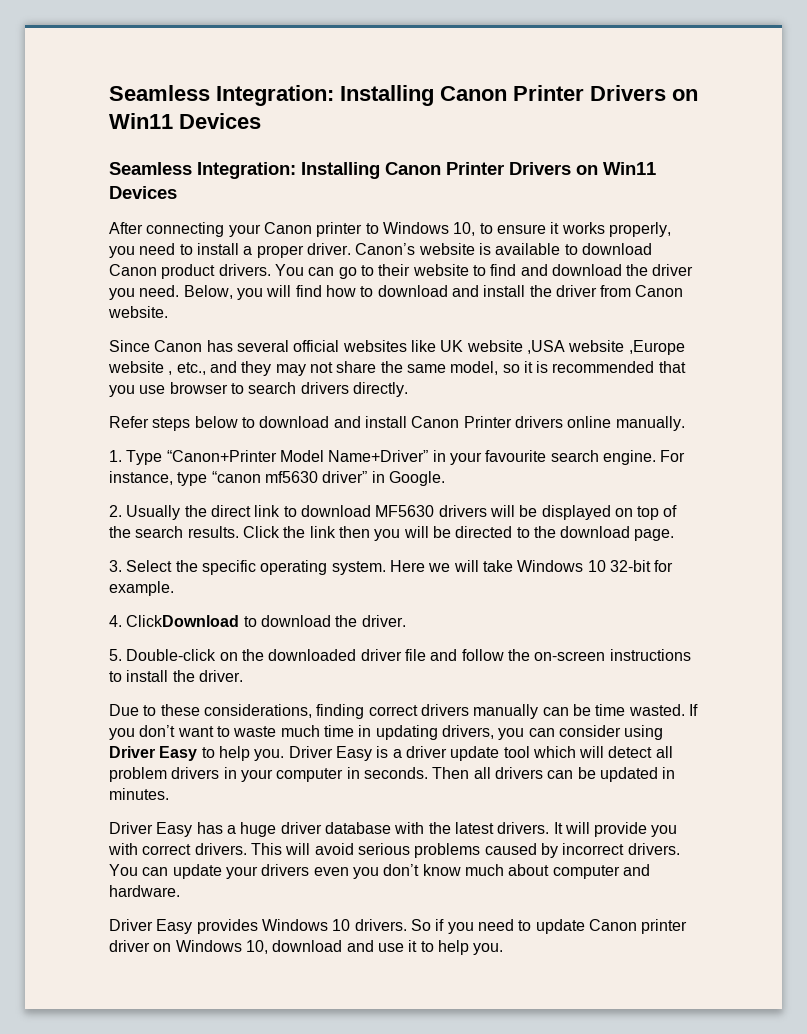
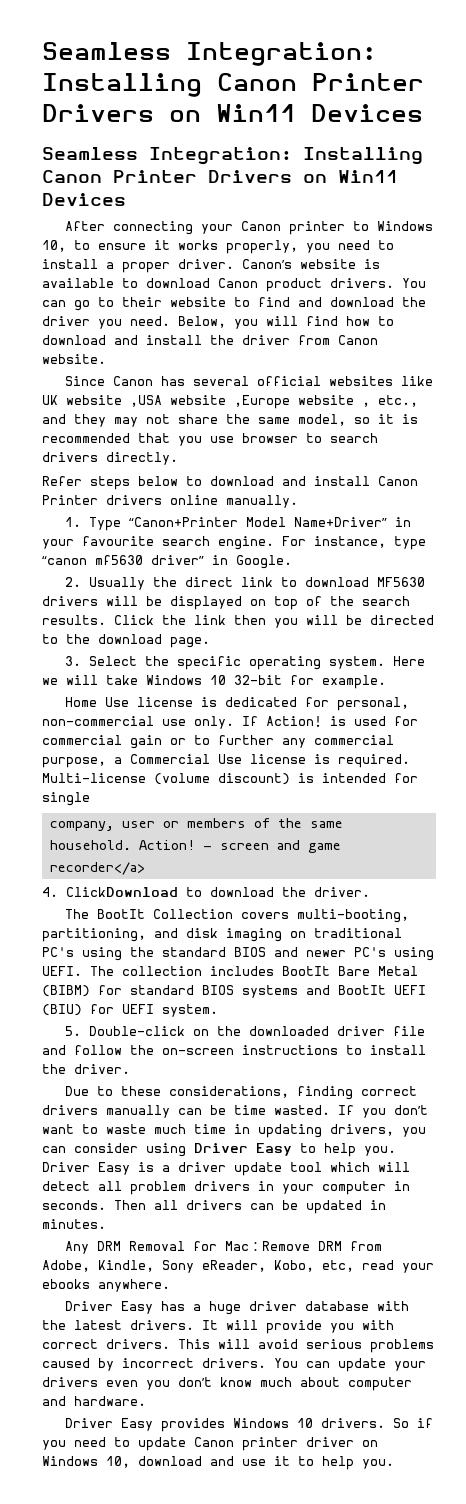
(174, 588) none -> [64,697,409,711] [42,716,418,729] [42,735,394,749] [42,754,410,768] [42,773,418,785] [42,792,90,806] [49,818,343,831] [49,840,341,853] [49,862,145,875] // Home Use license is dedicated for personal, non-commercial use only. If Action! is used for commercial gain or to further any commercial purpose, a Commercial Use license is required. Multi-license (volume discount) is intended for single // company, user or members of the same household. Action! - screen and game recorder</a>
(406, 621) none -> [64,909,409,923] [42,928,402,942] [42,947,434,961] [42,966,418,976] [42,985,426,998] [42,1004,218,1017] // The BootIt Collection covers multi-booting, partitioning, and disk imaging on traditional PC's using the standard BIOS and newer PC's using UEFI. The collection includes BootIt Bare Metal (BIBM) for standard BIOS systems and BootIt UEFI (BIU) for UEFI system.
(169, 794) none -> [64,1241,382,1254] [42,1260,434,1273] [42,1279,170,1292] // Any DRM Removal for Mac：Remove DRM from Adobe, Kindle, Sony eReader, Kobo, etc, read your ebooks anywhere.

